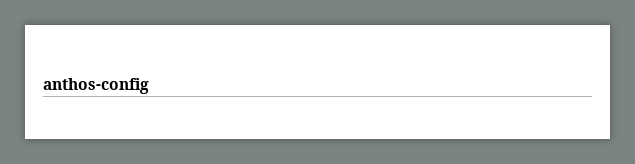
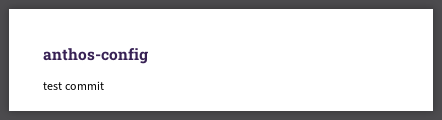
(149, 86) none -> [43,81,105,90] // test commit

